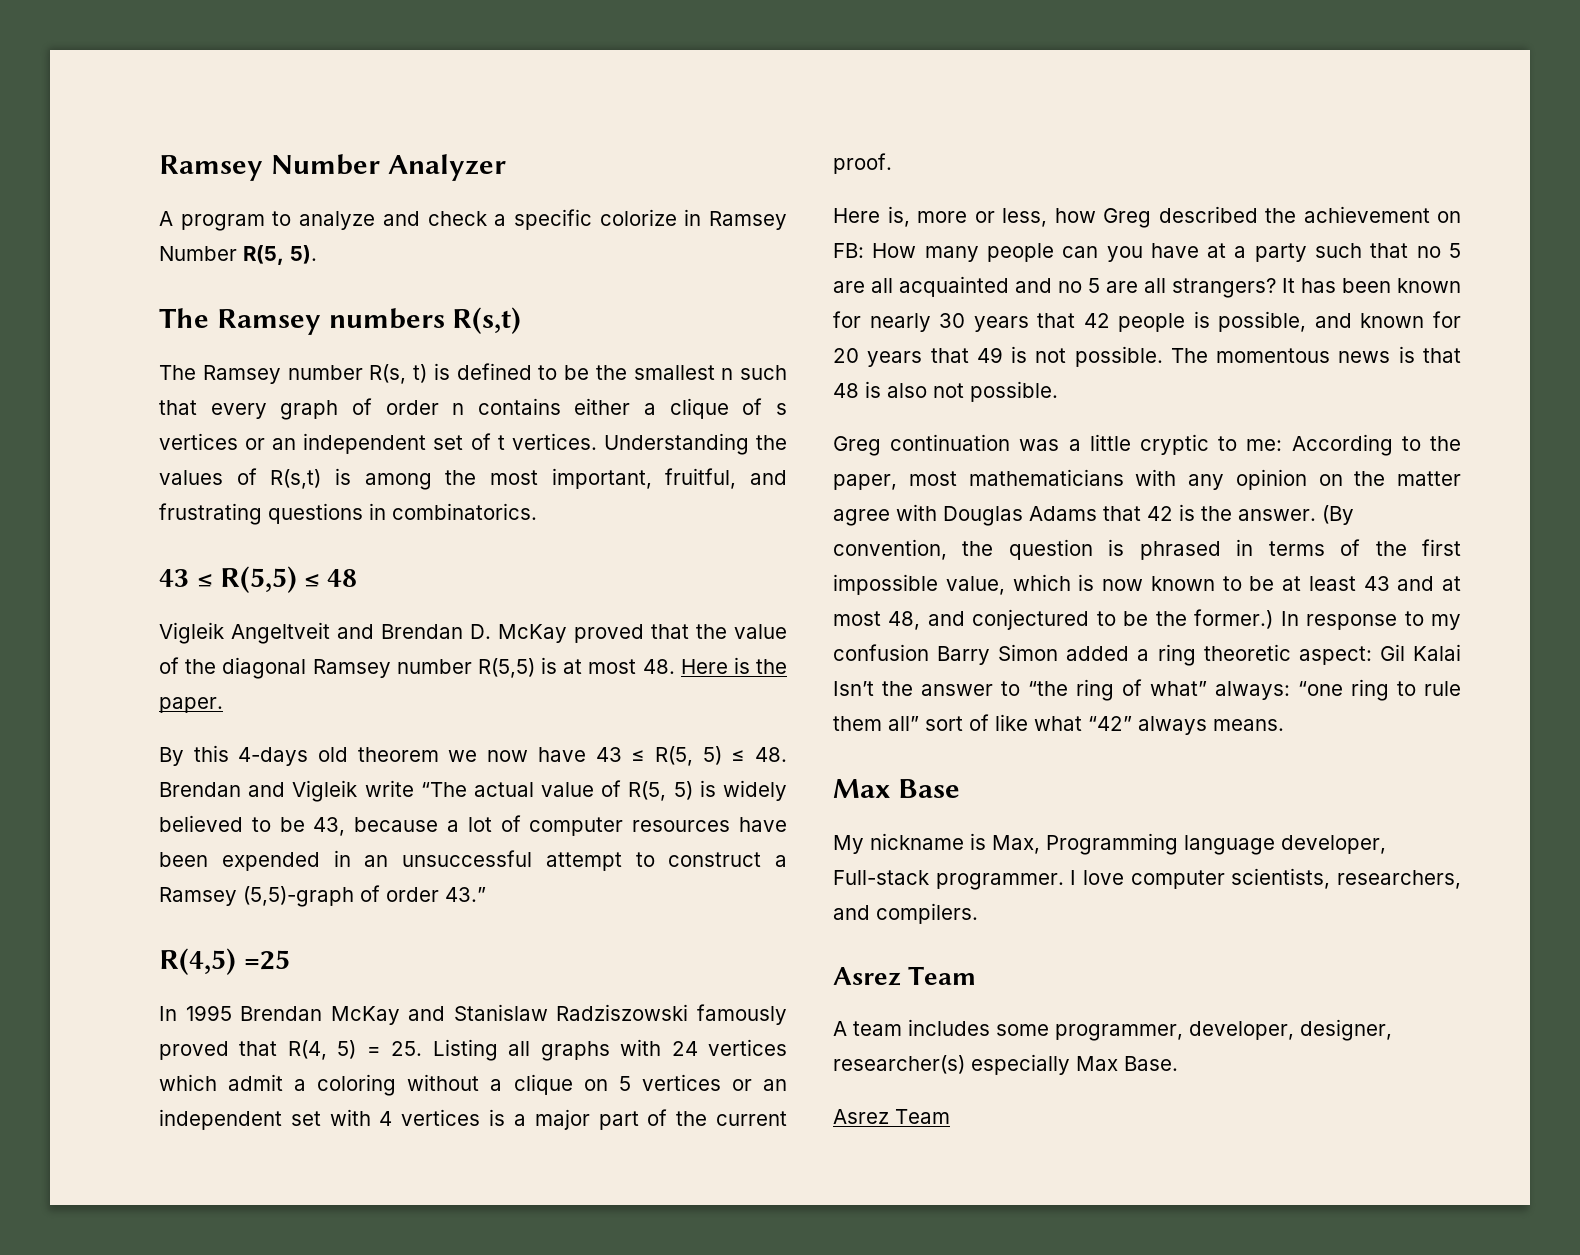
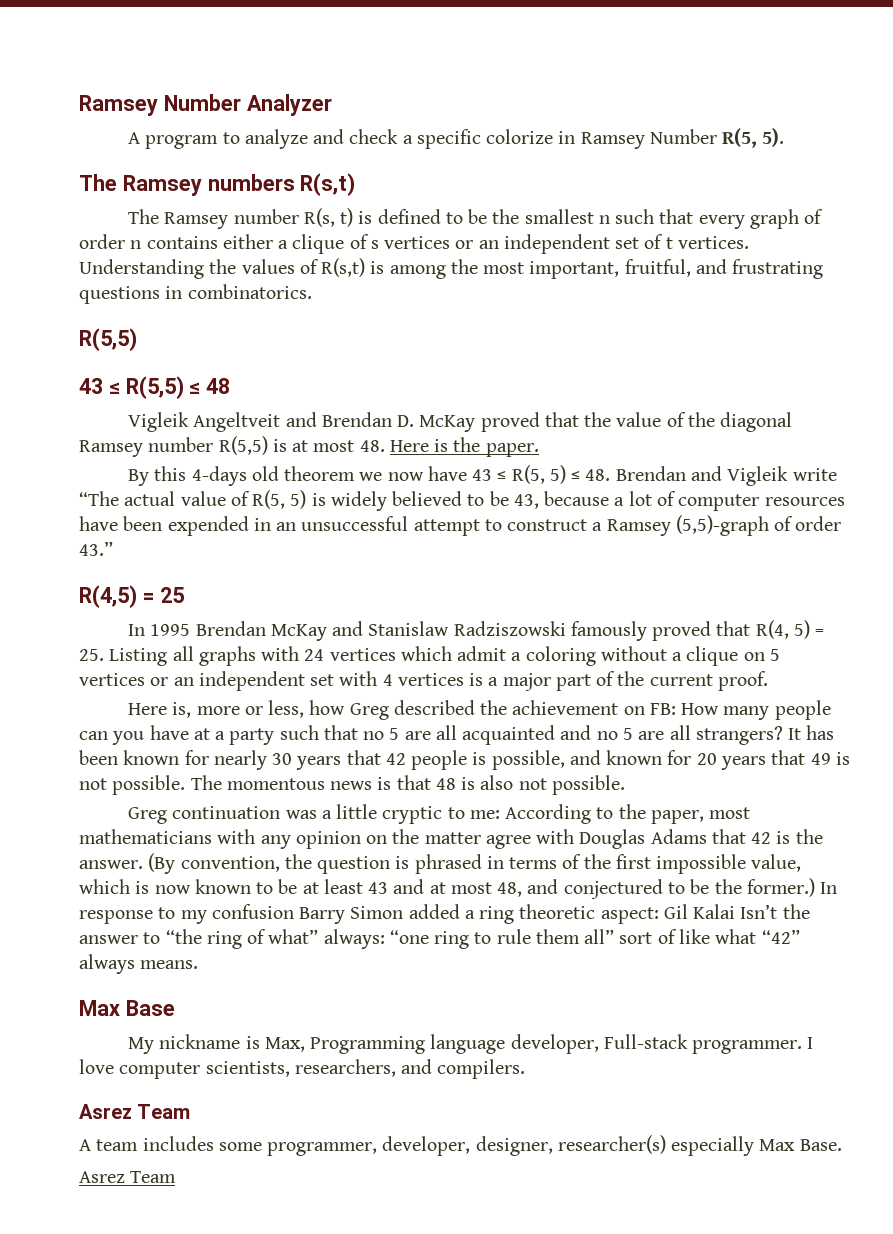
(537, 511) none -> [79,328,137,351] // R(5,5)
[243,950,290,970] =25 -> [142,587,185,603] = 25

